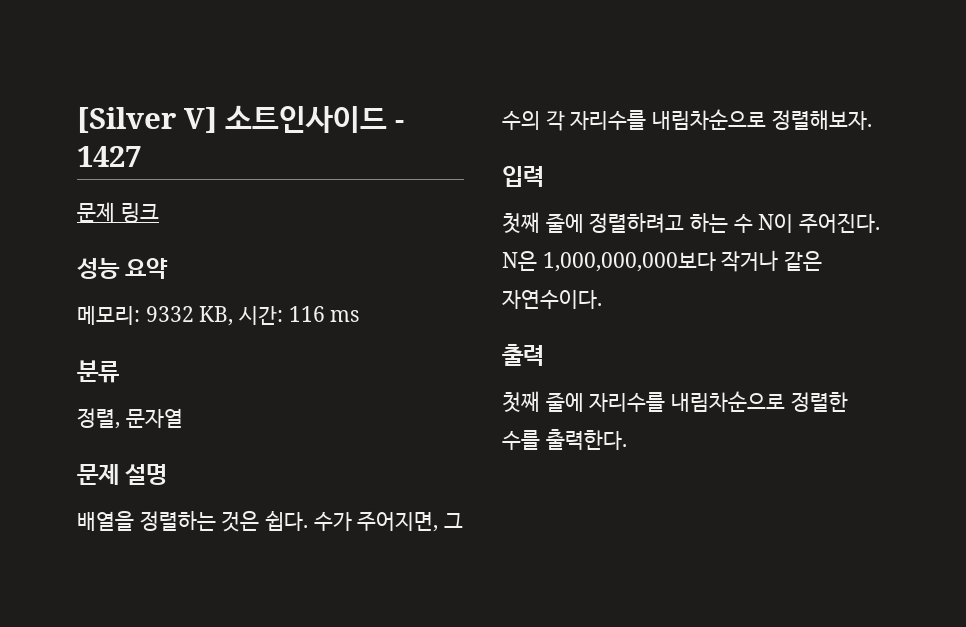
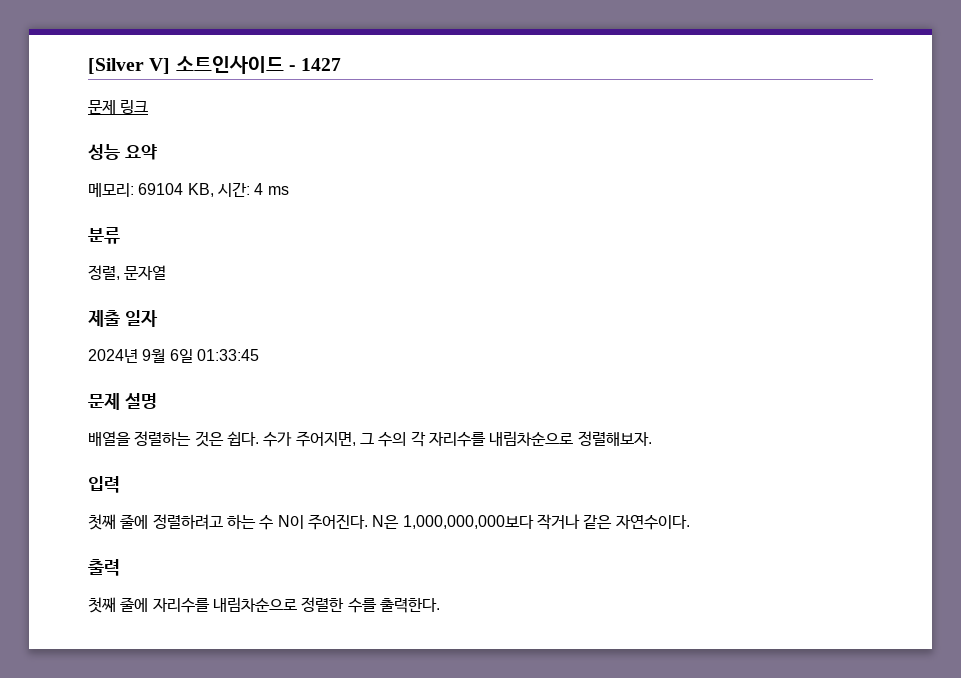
[145,306,194,322] 9332 -> [138,183,184,195] 69104
[288,306,325,322] 116 -> [254,183,264,195] 4
(183, 418) none -> [88,310,158,327] [88,348,259,363] // 제출 일자 // 2024년 9월 6일 01:33:45

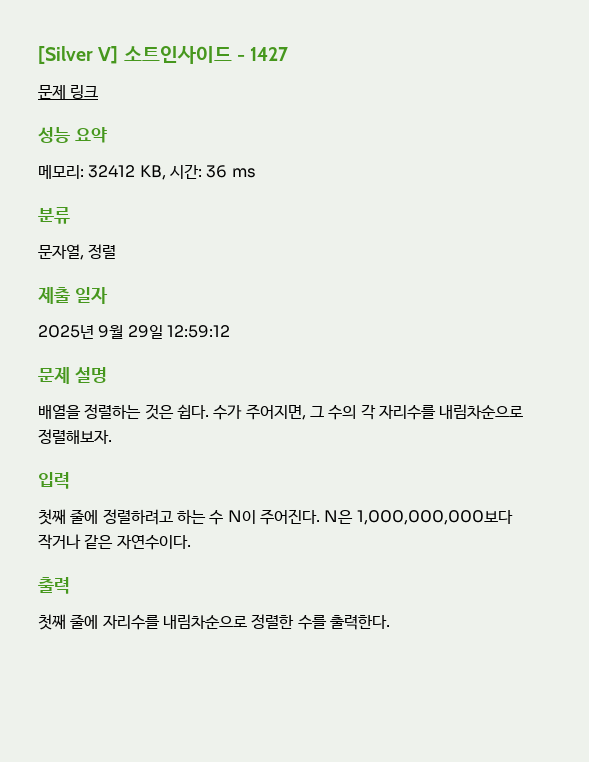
[138,183,184,195] 69104 -> [88,165,136,178] 32412
[254,183,264,195] 4 -> [206,165,228,178] 36
[88,265,167,280] 정렬, 문자열 -> [38,244,117,260] 문자열, 정렬
[88,348,259,363] 2024년 9월 6일 01:33:45 -> [38,324,230,339] 2025년 9월 29일 12:59:12

